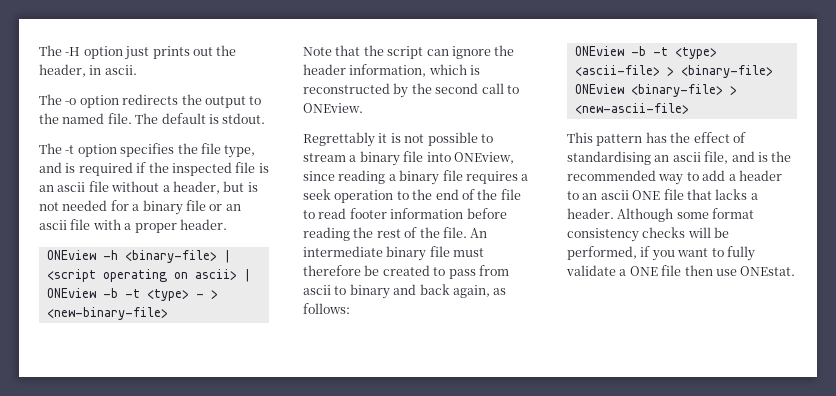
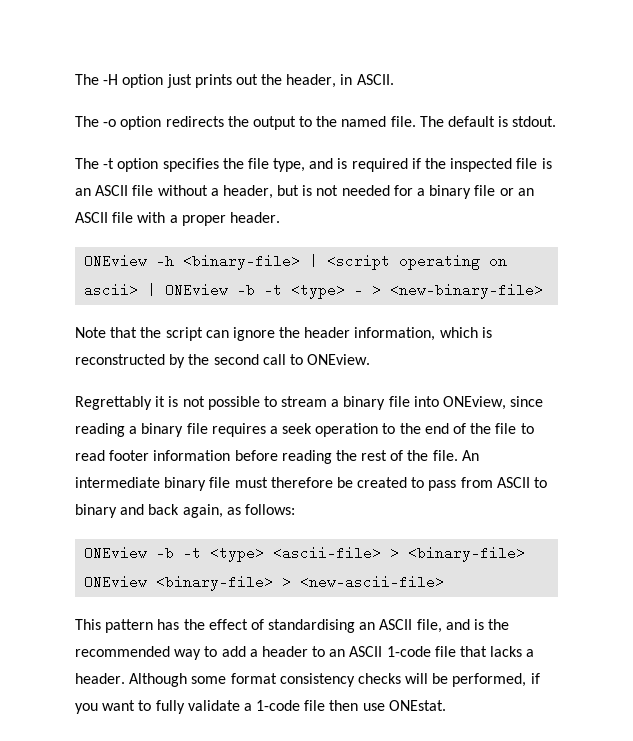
[104,65,137,75] ascii. -> [356,74,394,85] ASCII.
[57,182,86,192] ascii -> [95,185,129,196] ASCII
[39,220,67,230] ascii -> [75,212,108,223] ASCII
[303,285,331,295] ascii -> [496,477,530,488] ASCII
[672,152,701,162] ascii -> [379,619,413,630] ASCII
[600,190,661,200] ascii ONE -> [349,646,431,657] ASCII 1-code
[629,266,658,276] ONE -> [256,700,301,711] 1-code

